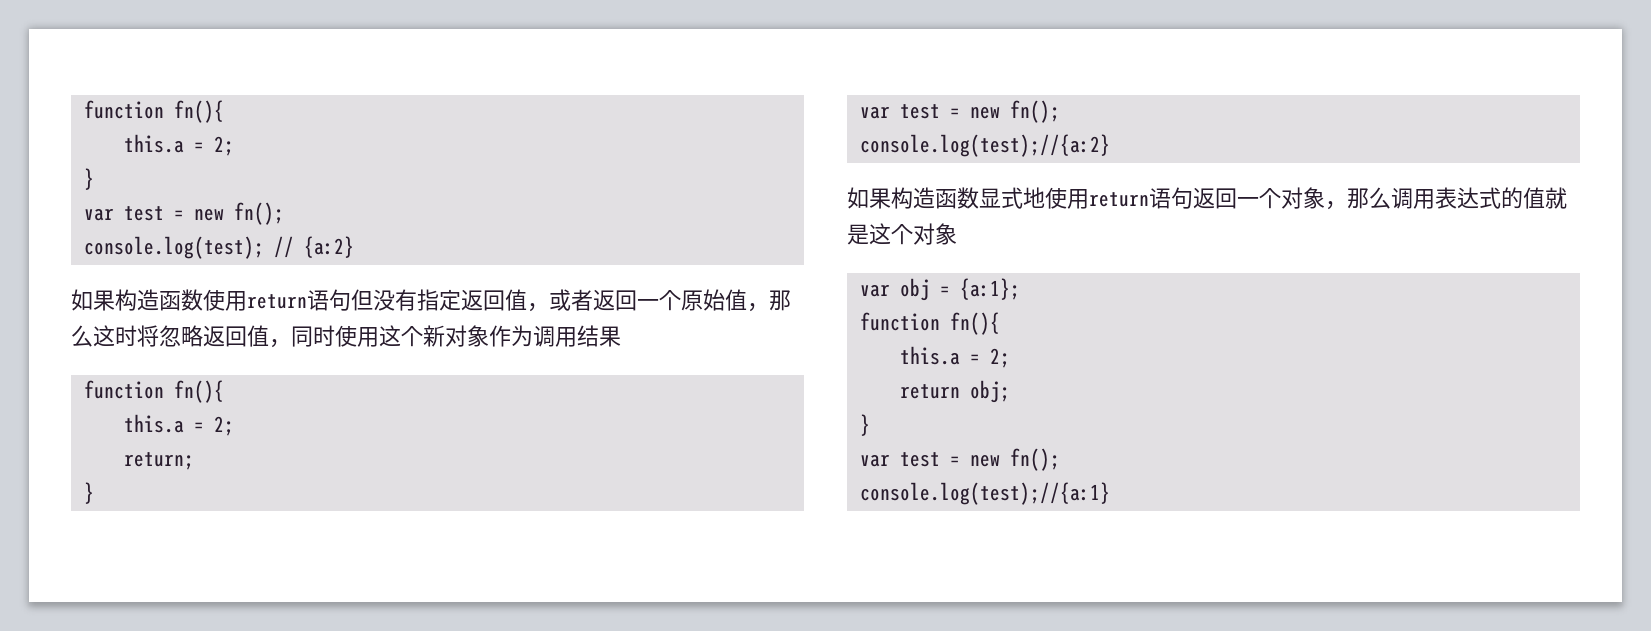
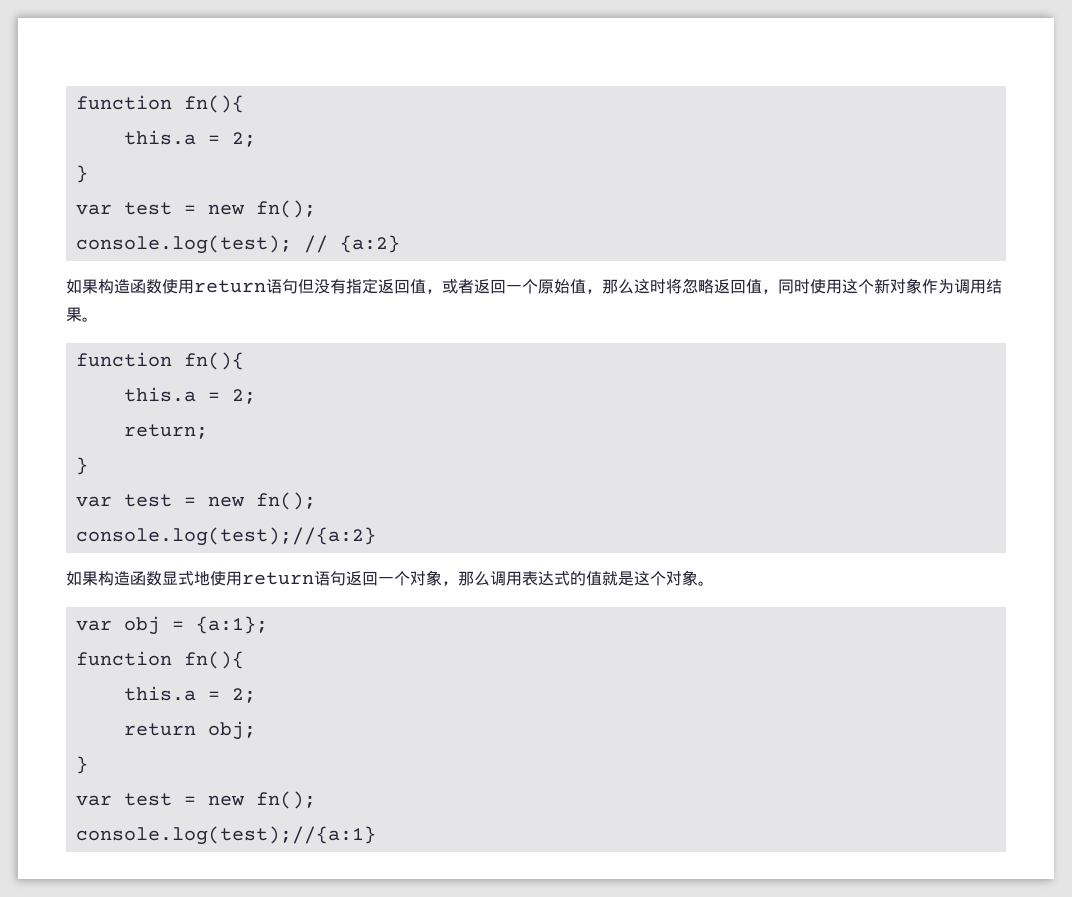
(621, 336) none -> [82,317,98,322] 。
(957, 234) none -> [698,581,714,586] 。

